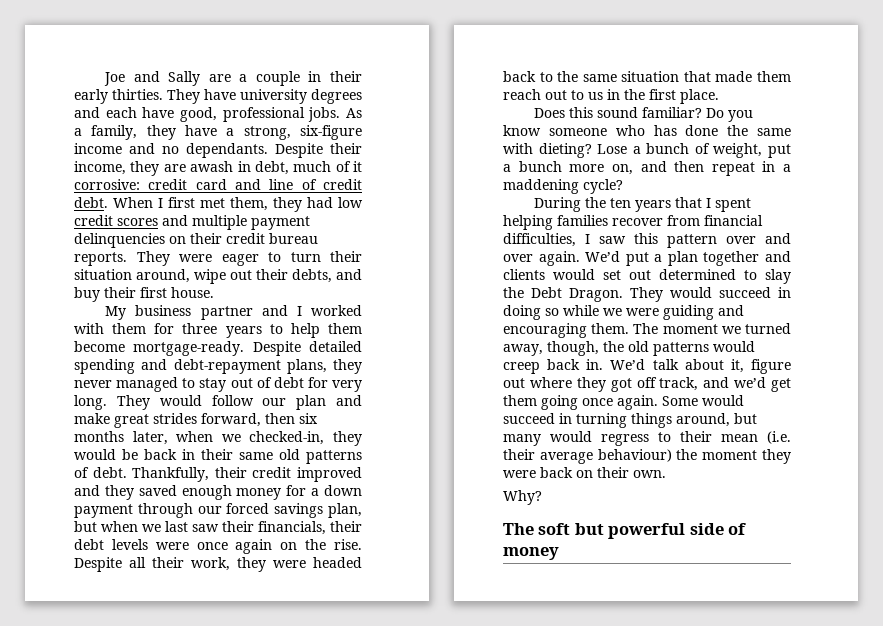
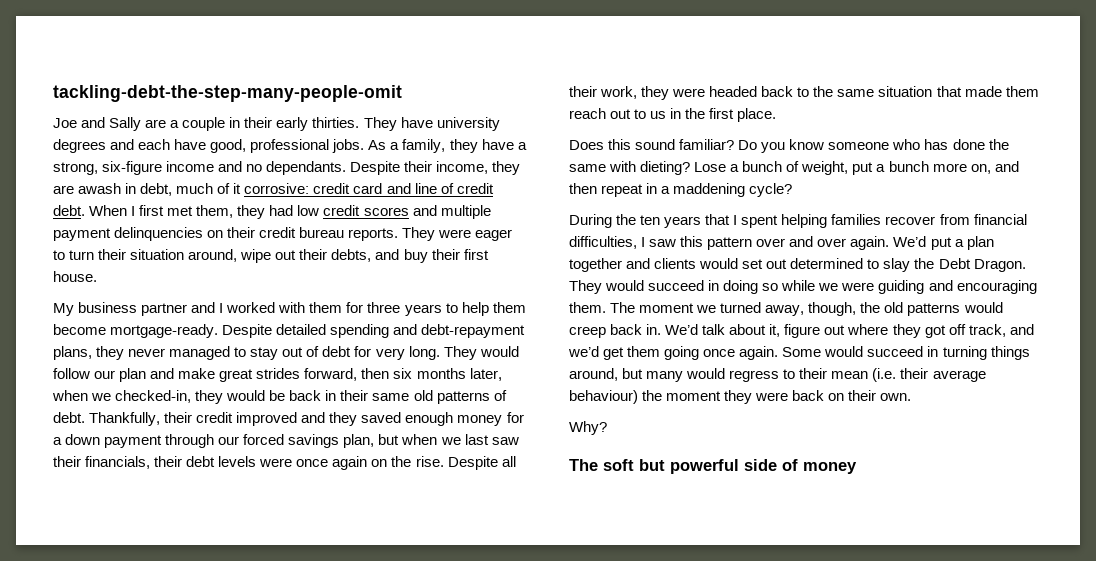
(104, 79) none -> [53,85,402,102] tackling-debt-the-step-many-people-omit //

